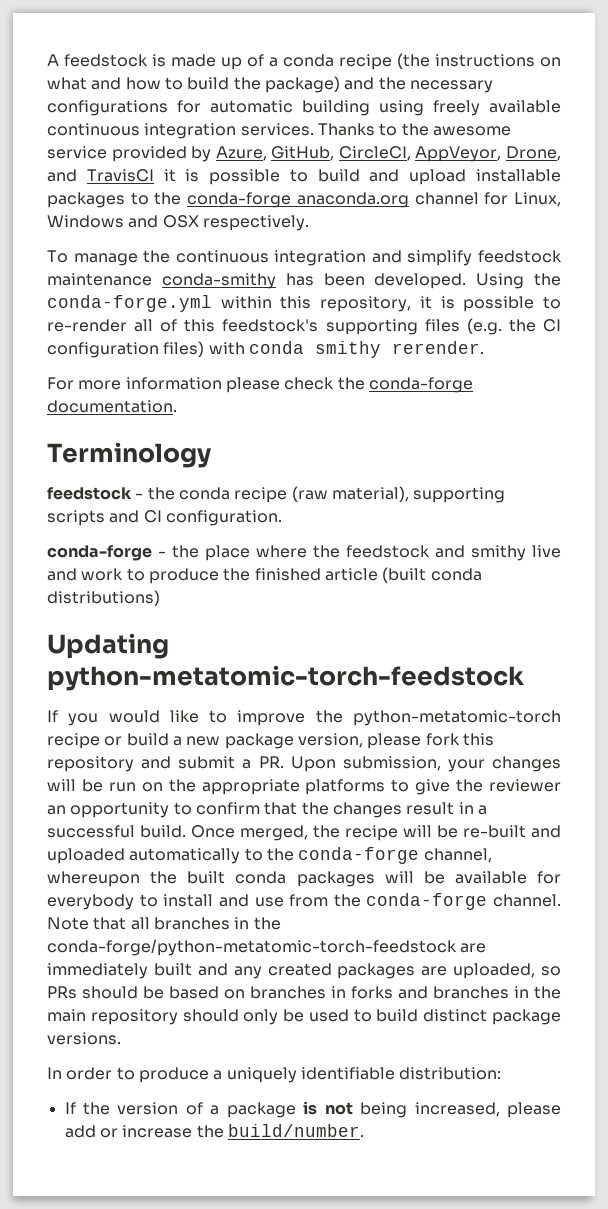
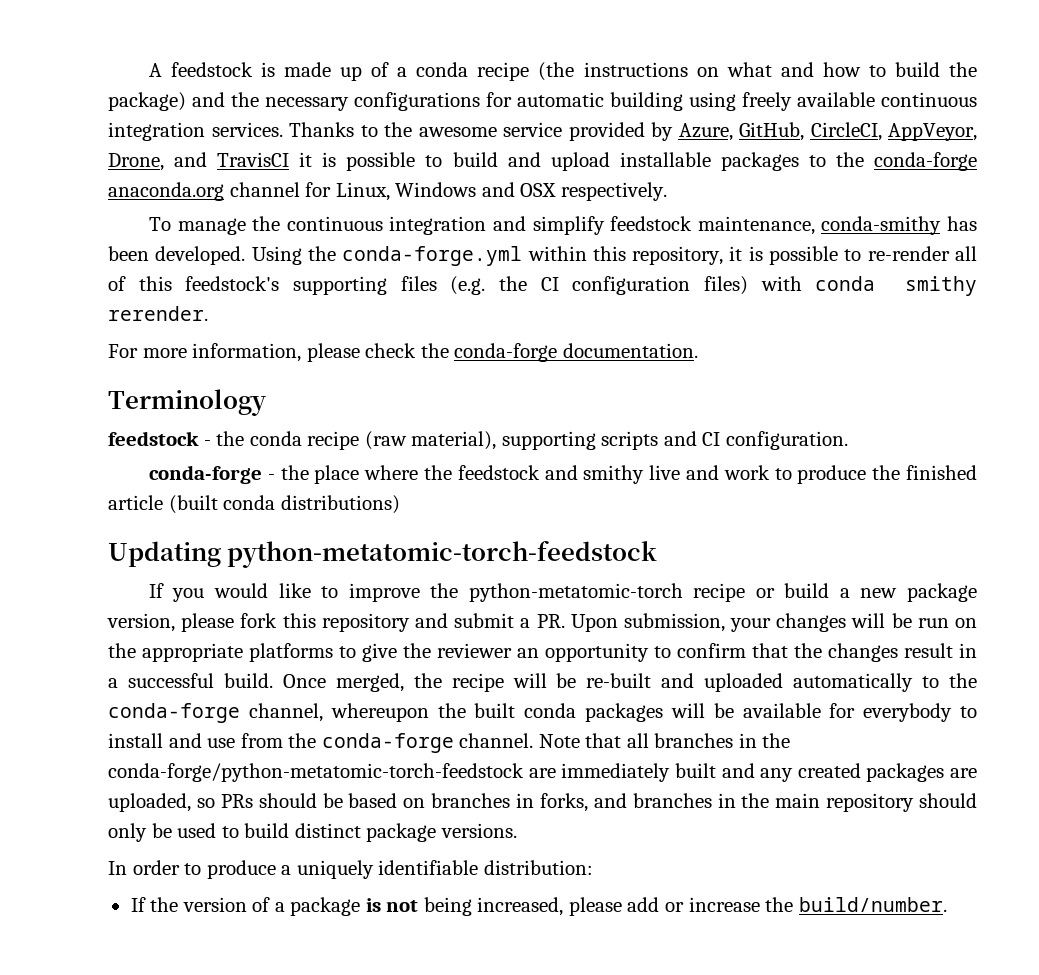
[47,273,152,286] maintenance -> [697,216,815,235] maintenance,
[125,377,222,390] information -> [192,343,302,362] information,
[351,986,393,999] forks -> [539,793,588,812] forks,

